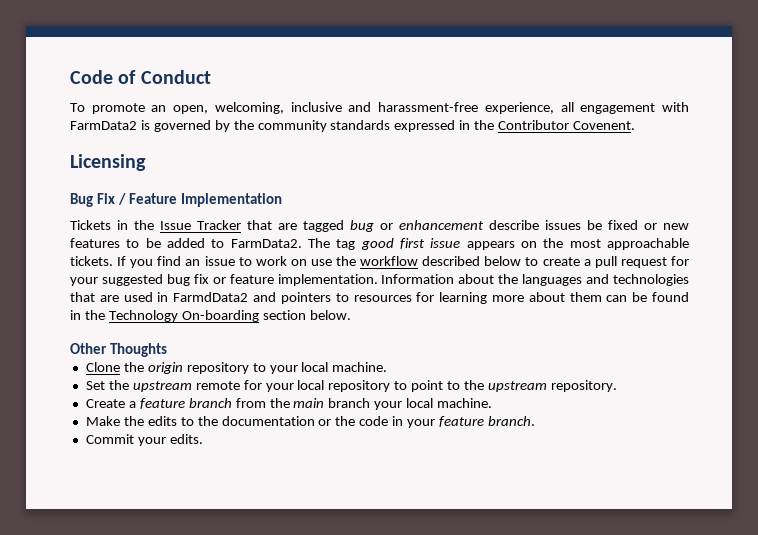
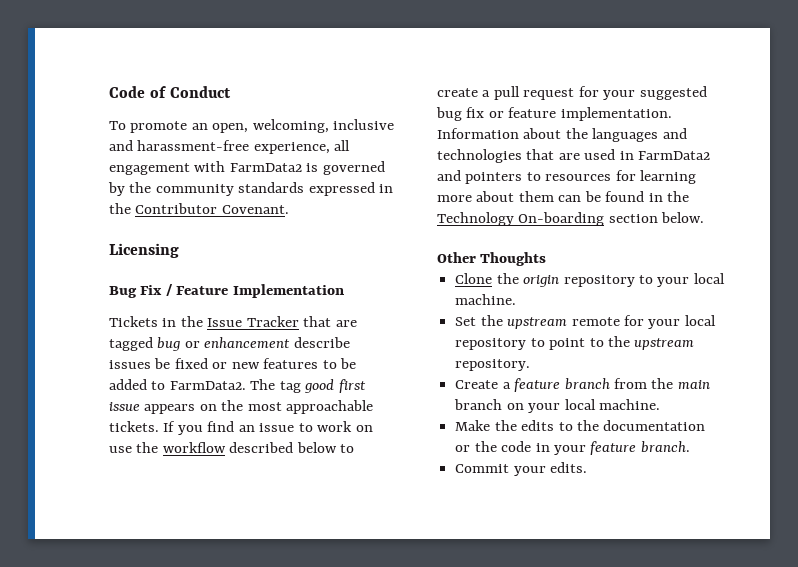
[573,121,636,130] Covenent. -> [221,205,289,214] Covenant.
[173,292,249,302] FarmdData2 -> [638,151,711,160] FarmData2
(371, 403) none -> [506,403,524,410] on

